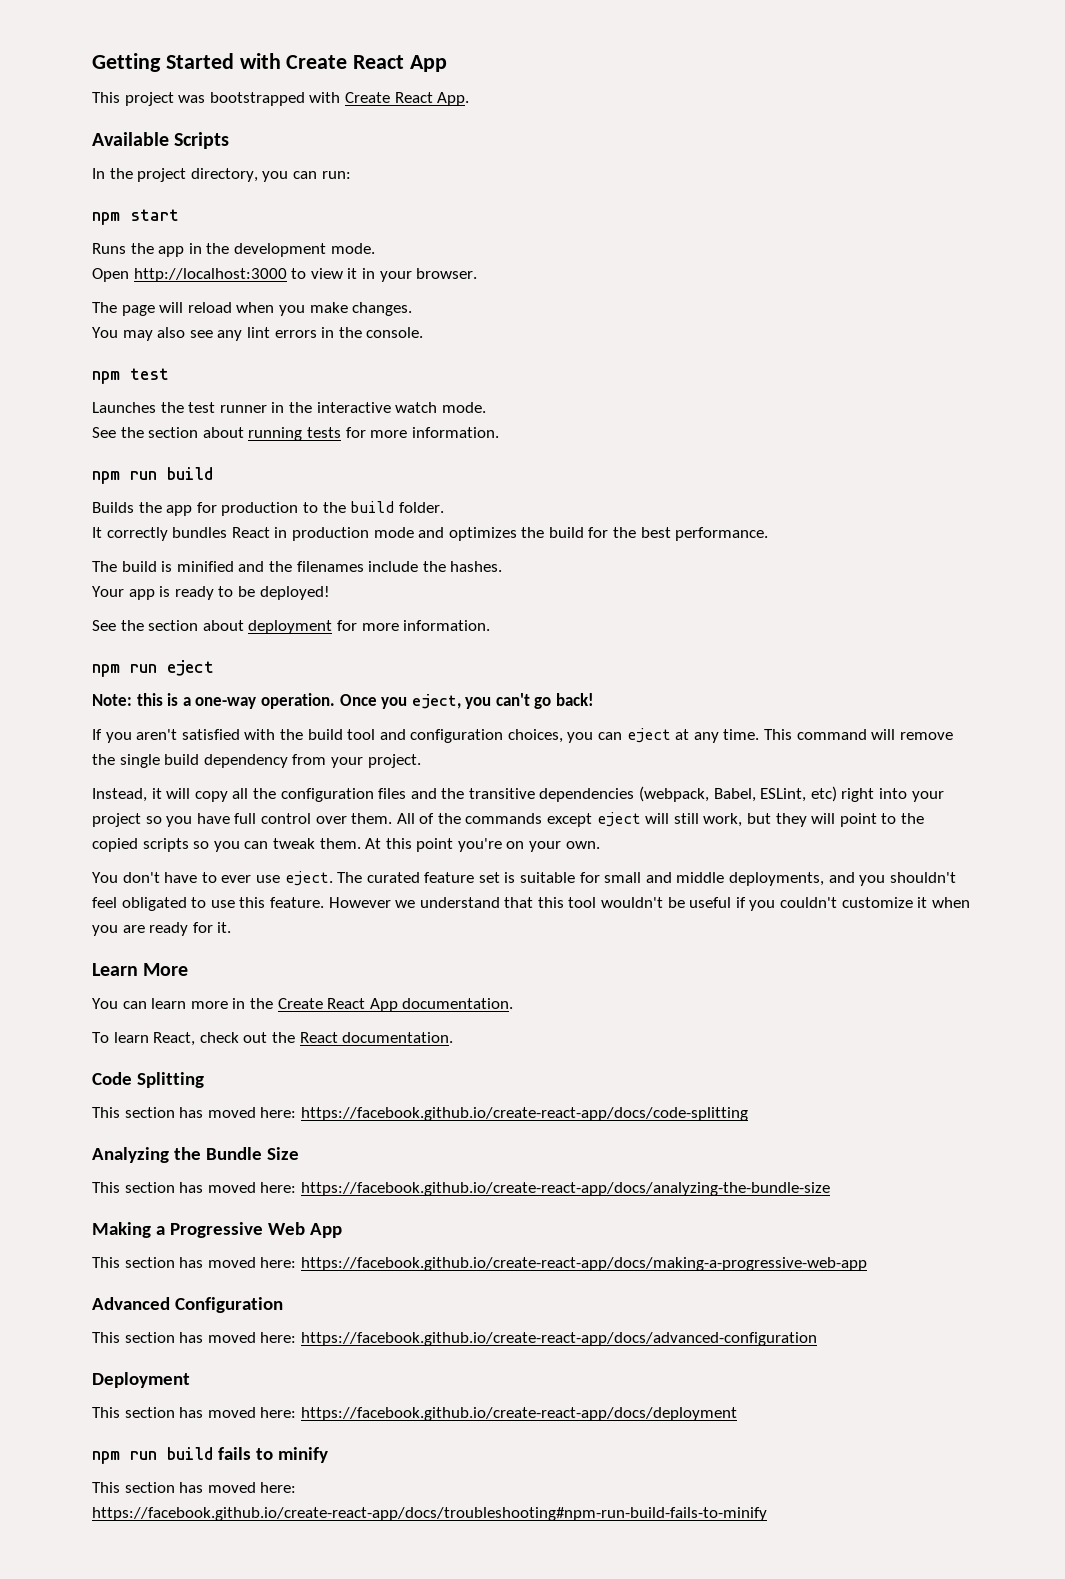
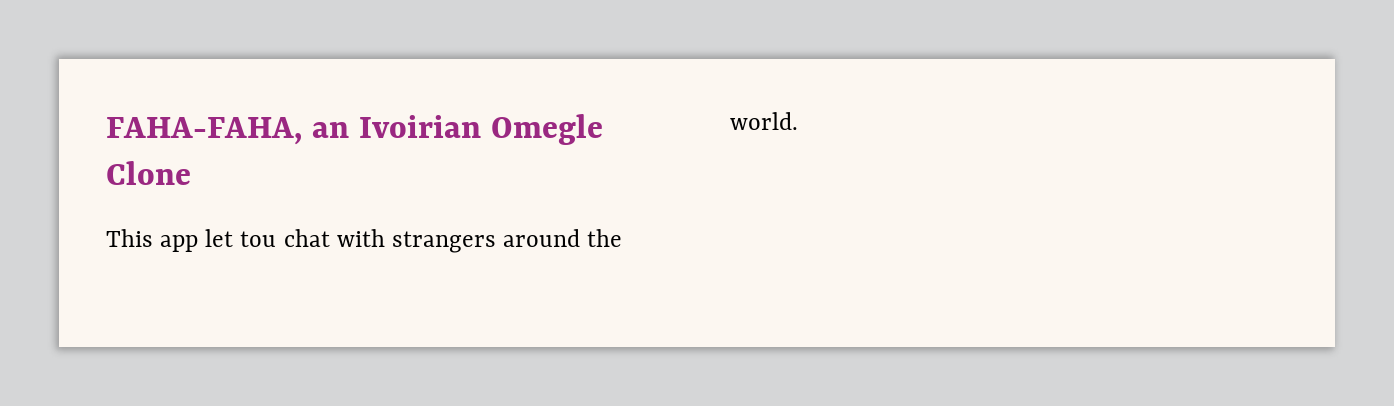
[92,53,448,72] [92,92,470,106] [92,132,230,149] [92,168,351,182] [92,209,179,225] [92,243,375,257] [92,268,478,282] [92,302,413,316] [92,327,424,341] [92,368,169,384] [92,402,486,413] [92,427,499,441] [92,467,213,484] [92,501,444,516] [92,527,769,541] [92,561,503,572] [92,586,330,600] [92,620,491,634] [92,660,214,677] [92,693,595,709] [92,728,953,743] [92,754,421,768] [92,786,944,802] [92,812,924,827] [92,838,600,852] [92,871,956,886] [92,897,970,911] [92,922,232,936] [92,963,189,976] [92,998,514,1012] [92,1032,454,1046] [92,1072,204,1088] [92,1107,748,1121] [92,1147,299,1163] [92,1182,830,1196] [92,1222,342,1238] [92,1257,867,1271] [92,1297,283,1313] [92,1332,817,1346] [92,1372,190,1388] [92,1407,737,1421] [92,1447,328,1464] [92,1482,297,1493] [92,1507,767,1521] Getting Started with Create React App // This project was bootstrapped with Create React App. // Available Scripts // In the project directory, you can run: // npm start // Runs the app in the development mode. // Open http://localhost:3000 to view it in your browser. // The page will reload when you make changes. // You may also see any lint errors in the console. // npm test // Launches the test runner in the interactive watch mode. // See the section about running tests for more information. // npm run build // Builds the app for production to the build folder. // It correctly bundles React in production mode and optimizes the build for the best performance. // The build is minified and the filenames include the hashes. // Your app is ready to be deployed! // See the section about deployment for more information. // npm run eject // Note: this is a one-way operation. Once you eject, you can't go back! // If you aren't satisfied with the build tool and configuration choices, you can eject at any time. This command will remove the single build dependency from your project. // Instead, it will copy all the configuration files and the transitive dependencies (webpack, Babel, ESLint, etc) right into your project so you have full control over them. All of the commands except eject will still work, but they will point to the copied scripts so you can tweak them. At this point you're on your own. // You don't have to ever use eject. The curated feature set is suitable for small and middle deployments, and you shouldn't feel obligated to use this feature. However we understand that this tool wouldn't be useful if you couldn't customize it when you are ready for it. // Learn More // You can learn more in the Create React App documentation. // To learn React, check out the React documentation. // Code Splitting // This section has moved here: https://facebook.github.io/create-react-app/docs/code-splitting // Analyzing the Bundle Size // This section has moved here: https://facebook.github.io/create-react-app/docs/analyzing-the-bundle-size // Making a Progressive Web App // This section has moved here: https://facebook.github.io/create-react-app/docs/making-a-progressive-web-app // Advanced Configuration // This section has moved here: https://facebook.github.io/create-react-app/docs/advanced-configuration // Deployment // This section has moved here: https://facebook.github.io/create-react-app/docs/deployment // npm run build fails to minify // This section has moved here: https://facebook.github.io/create-react-app/docs/troubleshooting#npm-run-build-fails-to-minify -> [106,114,603,145] [106,161,191,185] [106,229,623,253] [730,112,798,130] FAHA-FAHA, an Ivoirian Omegle Clone // This app let tou chat with strangers around the world.

